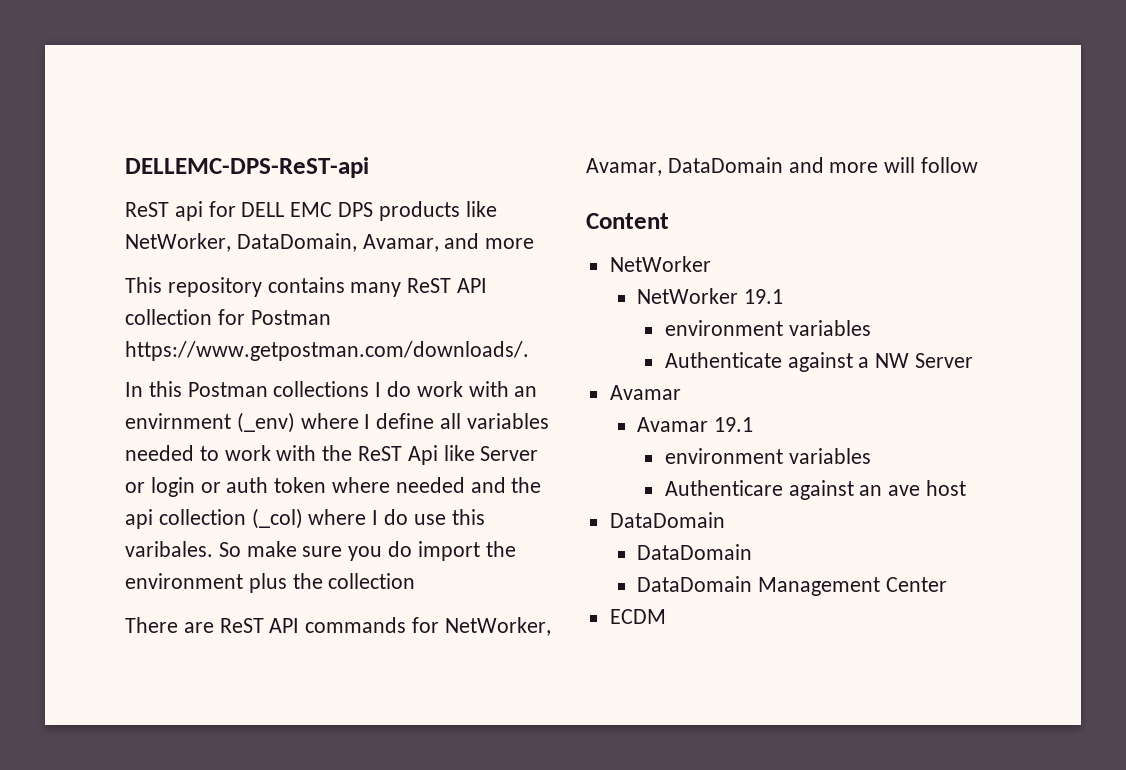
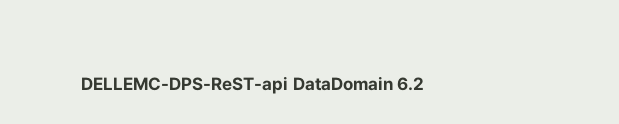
[125,201,497,221] [125,233,535,252] [125,277,488,297] [125,309,331,325] [125,341,529,361] [125,381,538,397] [125,412,549,433] [125,445,539,465] [125,477,542,497] [125,508,485,529] [125,541,516,561] [125,573,416,593] [125,617,551,636] [586,157,979,176] [586,213,669,229] [609,256,711,272] [637,288,784,304] [664,320,871,336] [664,352,974,372] [609,385,681,400] [637,417,754,432] [664,448,871,464] [664,480,967,500] [609,512,725,528] [637,544,753,560] [637,576,947,596] [609,609,666,624] // ReST api for DELL EMC DPS products like NetWorker, DataDomain, Avamar, and more // This repository contains many ReST API collection for Postman https://www.getpostman.com/downloads/. // In this Postman collections I do work with an envirnment (_env) where I define all variables needed to work with the ReST Api like Server or login or auth token where needed and the api collection (_col) where I do use this varibales. So make sure you do import the environment plus the collection // There are ReST API commands for NetWorker, Avamar, DataDomain and more will follow // Content // NetWorker // NetWorker 19.1 // environment variables // Authenticate against a NW Server // Avamar // Avamar 19.1 // environment variables // Authenticare against an ave host // DataDomain // DataDomain // DataDomain Management Center // ECDM -> [292,76,425,91] DataDomain 6.2

